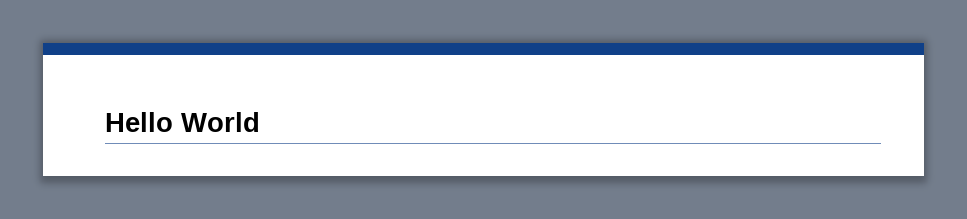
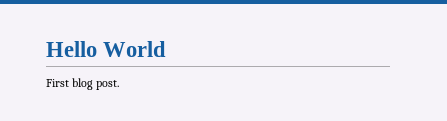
(260, 122) none -> [46,78,120,90] // First blog post.

